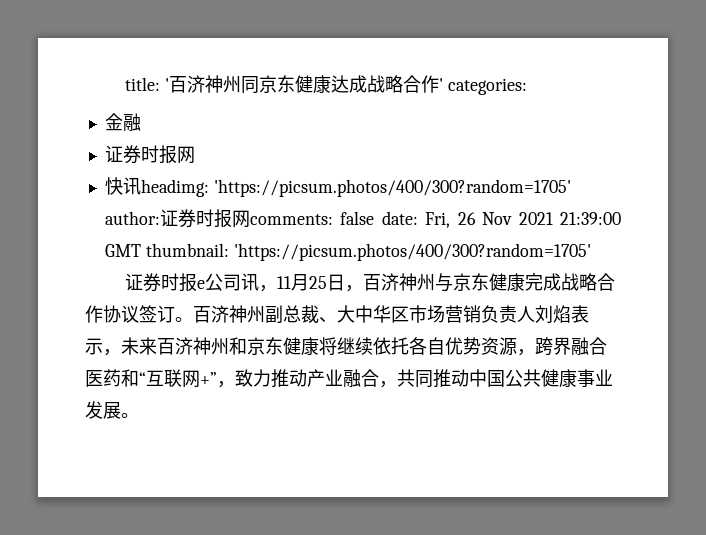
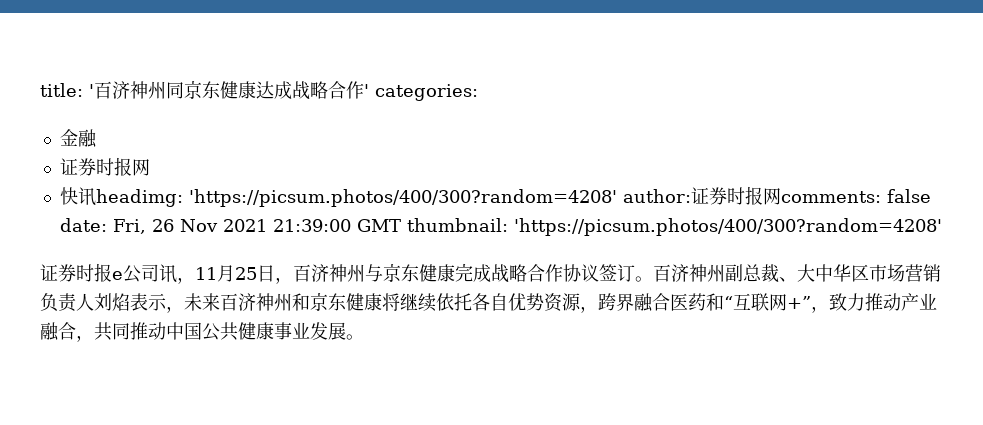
[213,179,571,197] 'https://picsum.photos/400/300?random=1705' -> [188,189,617,207] 'https://picsum.photos/400/300?random=4208'
[233,243,591,261] 'https://picsum.photos/400/300?random=1705' -> [513,218,942,236] 'https://picsum.photos/400/300?random=4208'

